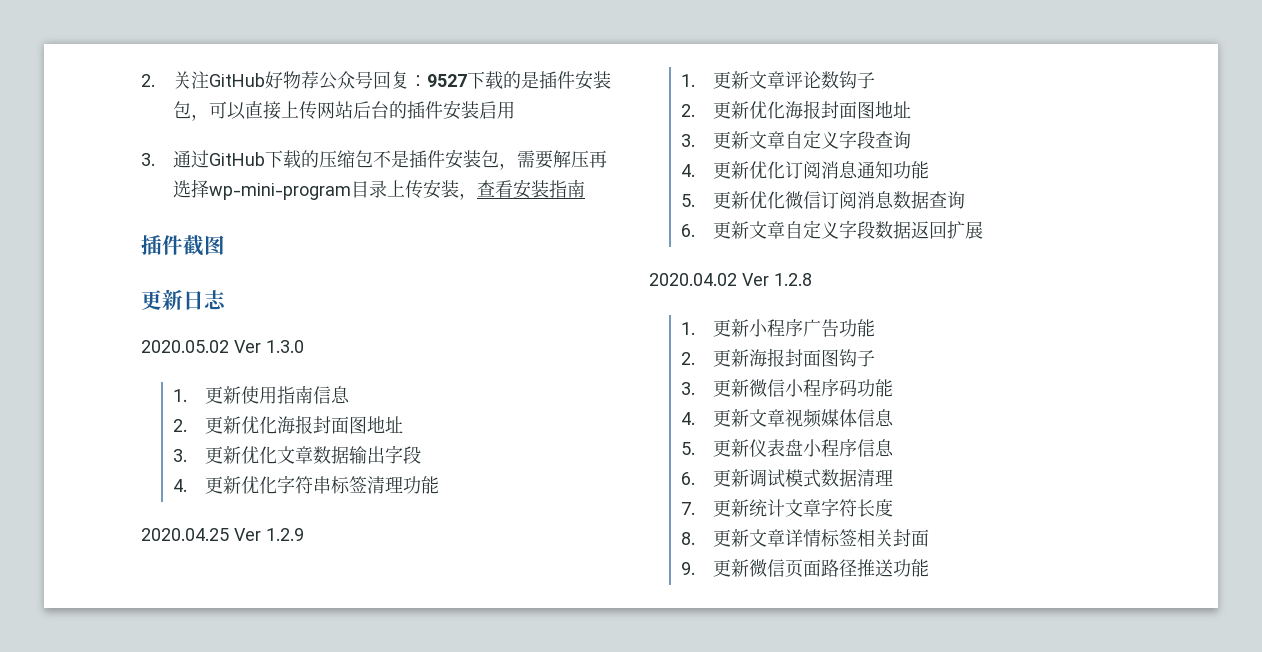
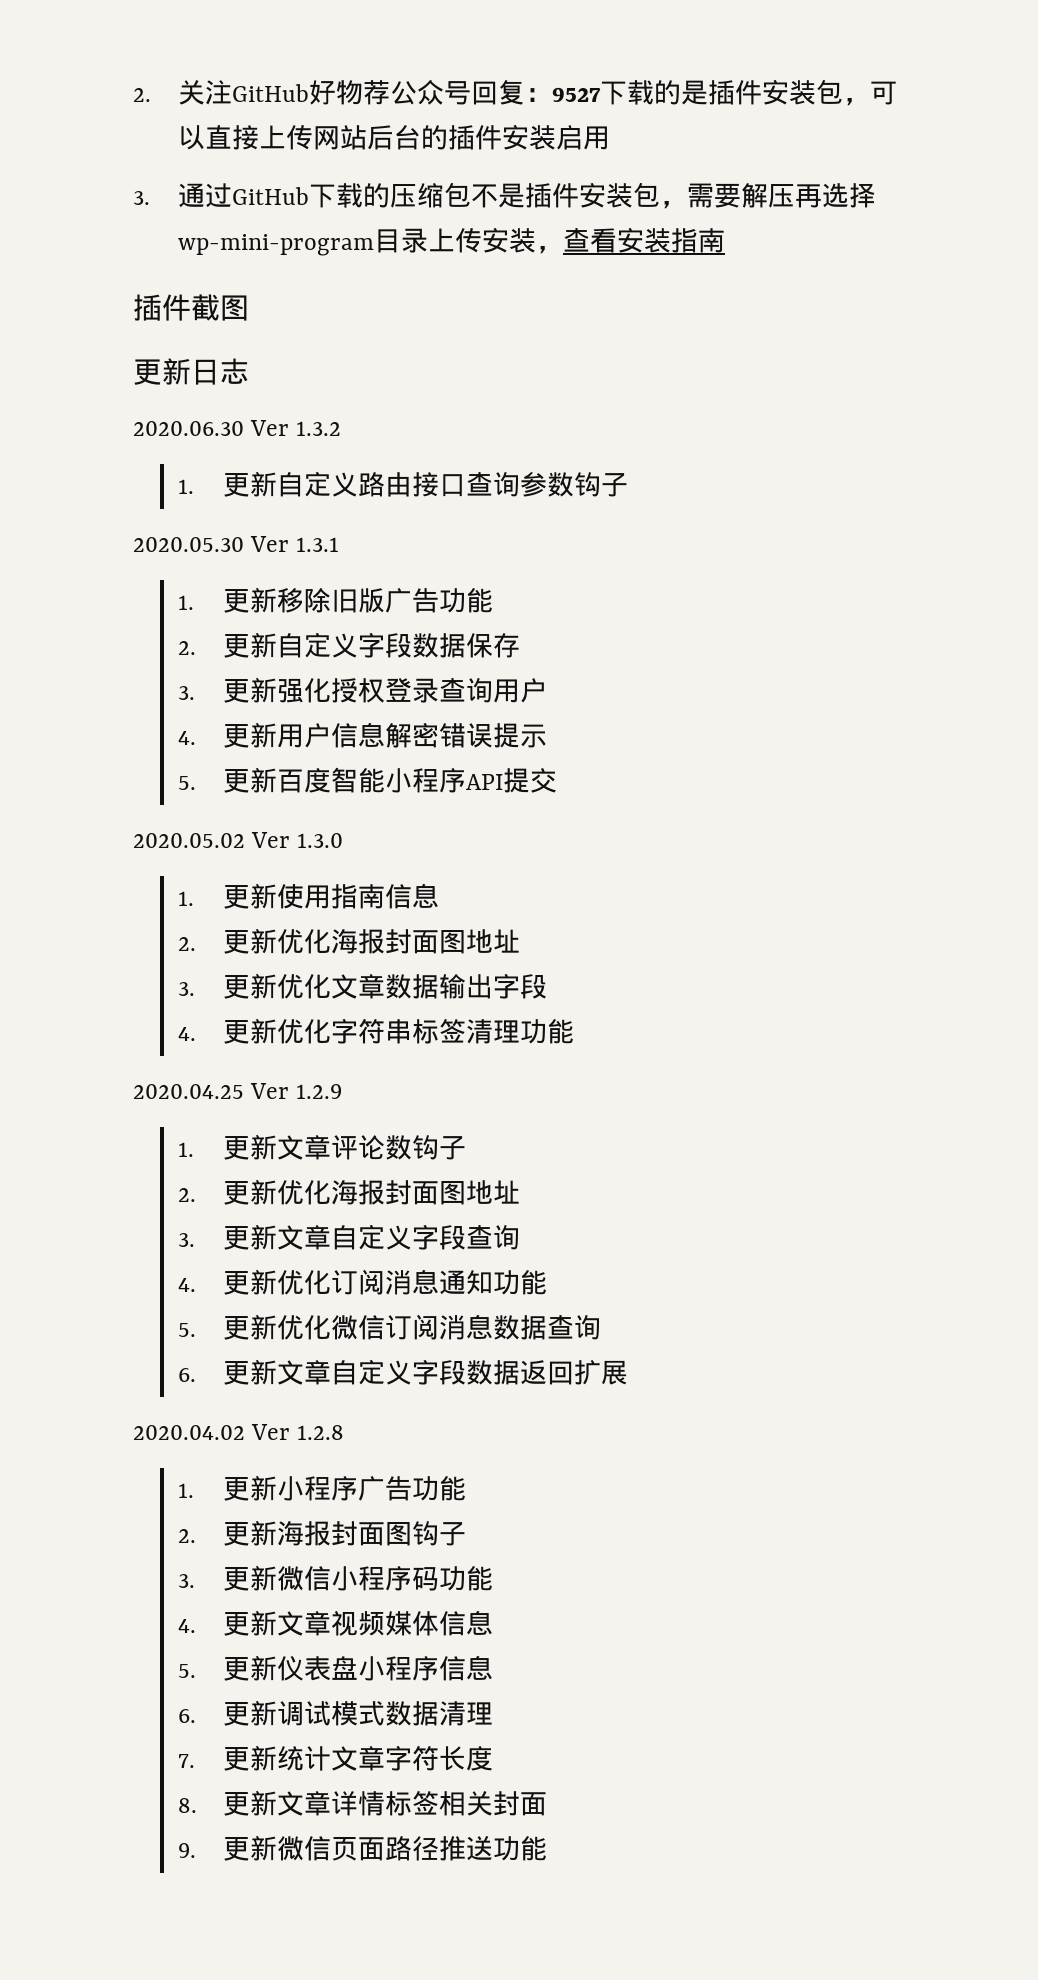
(227, 300) none -> [133,420,342,436] [178,471,629,497] [133,536,340,552] [178,587,494,613] [178,632,521,658] [178,677,548,703] [178,722,548,748] [178,767,558,793] // 2020.06.30 Ver 1.3.2 // 1.更新自定义路由接口查询参数钩子 // 2020.05.30 Ver 1.3.1 // 1.更新移除旧版广告功能 // 2.更新自定义字段数据保存 // 3.更新强化授权登录查询用户 // 4.更新用户信息解密错误提示 // 5.更新百度智能小程序API提交

